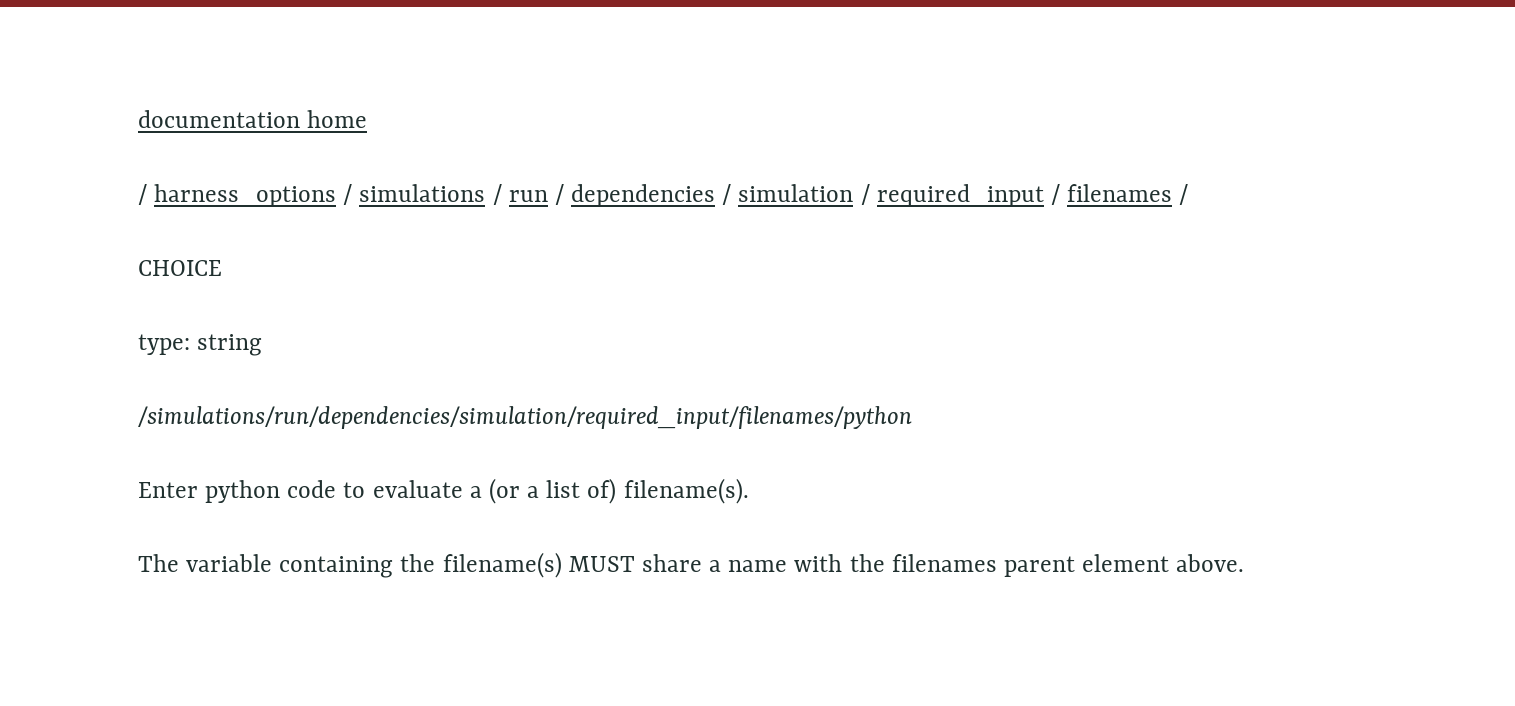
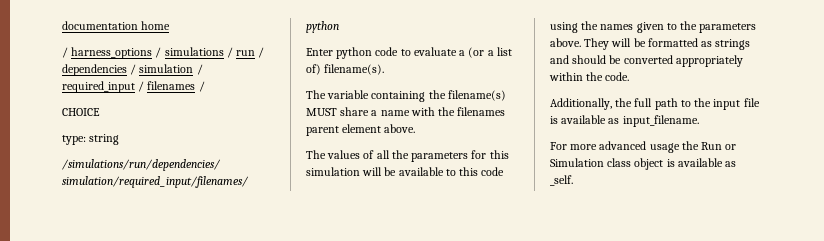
(1245, 563) none -> [306,150,509,162] [306,167,505,176] [550,21,757,33] [550,38,751,50] [550,55,743,67] [549,72,630,81] [550,98,760,110] [550,115,699,127] [550,141,737,153] [550,158,737,170] [550,175,573,186] // The values of all the parameters for this simulation will be available to this code using the names given to the parameters above. They will be formatted as strings and should be converted appropriately within the code. // Additionally, the full path to the input file is available as input_filename. // For more advanced usage the Run or Simulation class object is available as _self.

